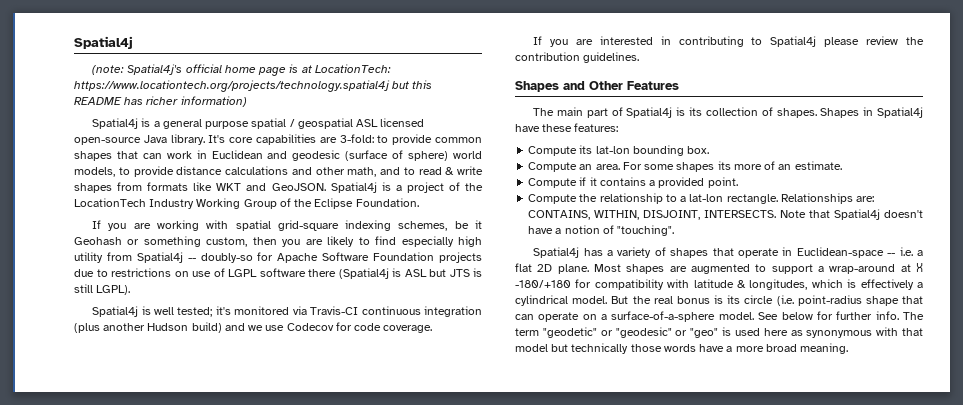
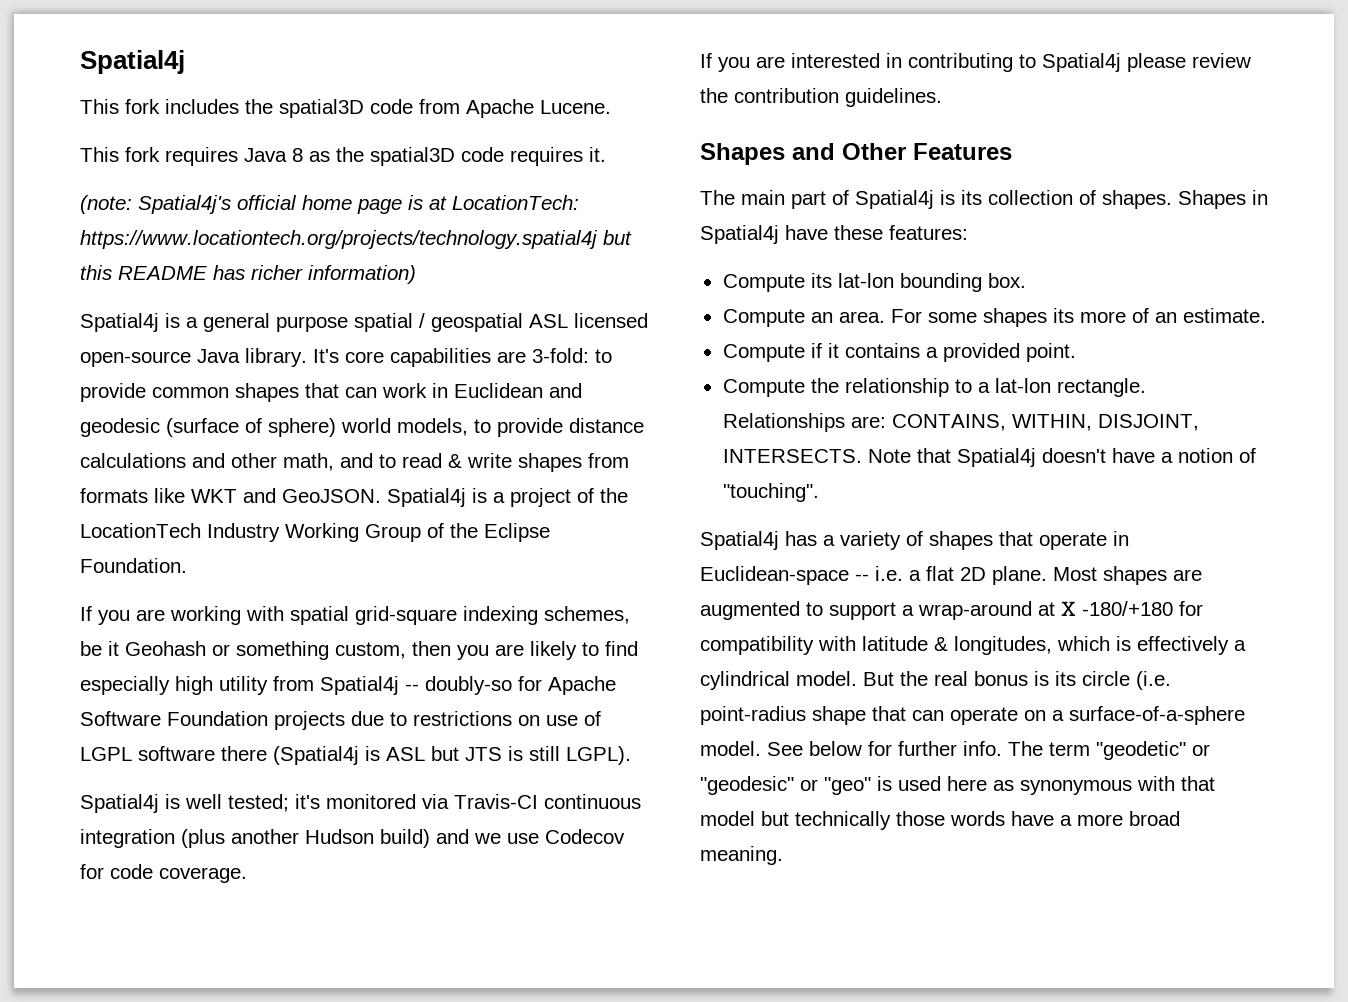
[74,36,133,49] Spatial4j -> [80,50,185,74] [80,99,611,118] [80,147,606,166] Spatial4j // This fork includes the spatial3D code from Apache Lucene. // This fork requires Java 8 as the spatial3D code requires it.

